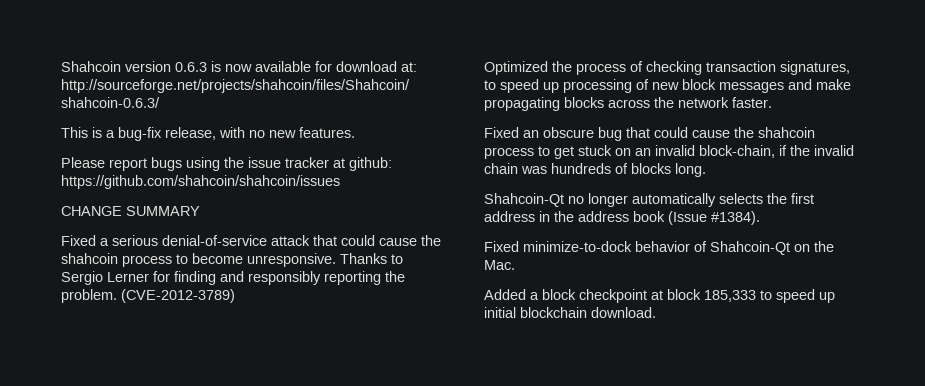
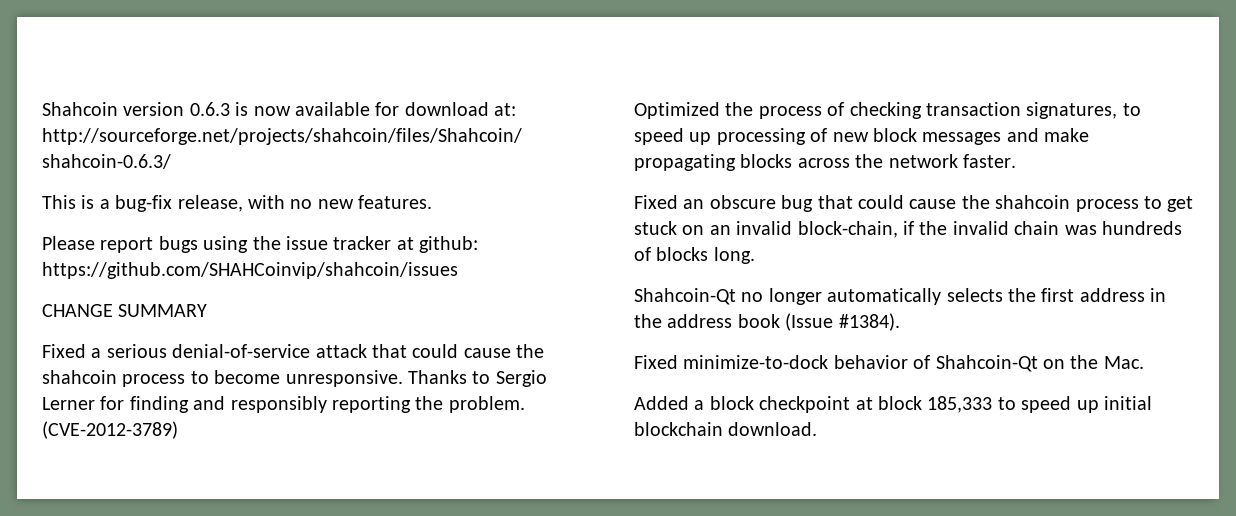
[61,175,340,189] https://github.com/shahcoin/shahcoin/issues -> [42,262,458,279] https://github.com/SHAHCoinvip/shahcoin/issues

